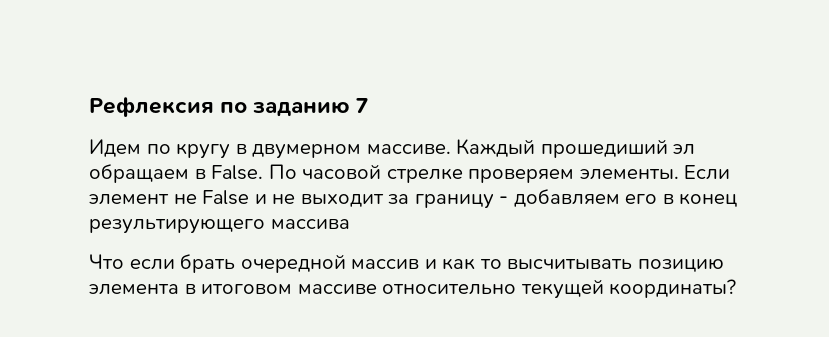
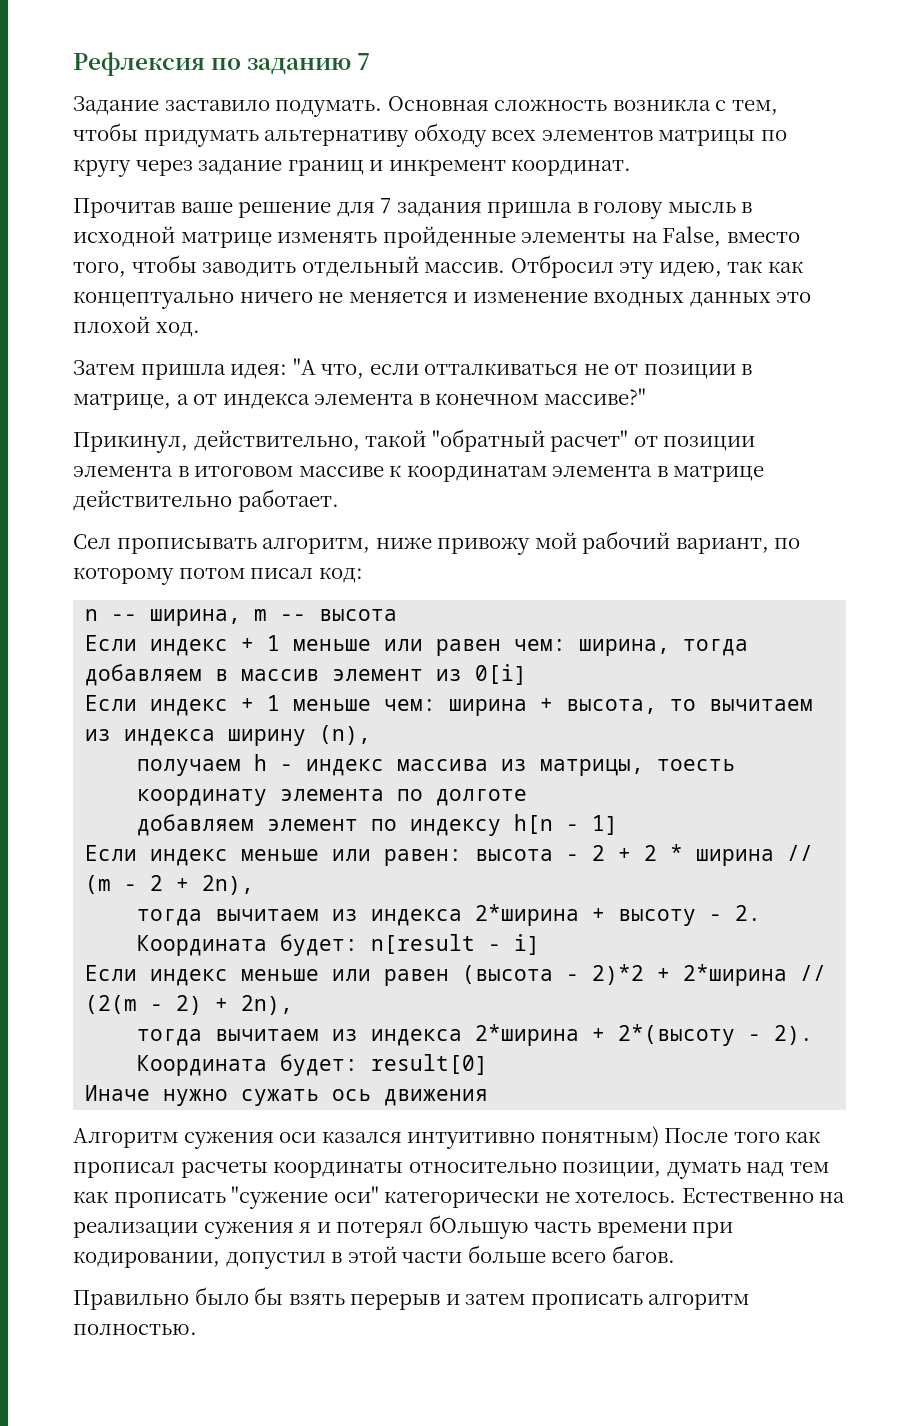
[89,138,696,159] [89,164,731,183] [89,189,738,209] [89,219,350,234] [89,254,724,273] [89,279,737,299] Идем по кругу в двумерном массиве. Каждый прошедиший эл обращаем в False. По часовой стрелке проверяем элементы. Если элемент не False и не выходит за границу - добавляем его в конец результирующего массива // Что если брать очередной массив и как то высчитывать позицию элемента в итоговом массиве относительно текущей координаты? -> [73,96,778,117] [73,123,787,147] [73,159,632,177] [73,198,753,219] [73,226,800,248] [73,255,803,279] [73,291,812,309] [73,316,200,337] [73,358,753,380] [73,388,646,410] [73,429,756,453] [73,465,765,482] [73,489,339,512] [73,531,801,555] [73,567,363,585] [85,609,398,626] [85,635,749,656] [85,664,528,686] [85,695,814,716] [85,725,372,746] [137,754,736,776] [137,789,528,806] [137,814,619,836] [85,844,814,866] [85,875,255,895] [137,904,762,926] [137,934,541,956] [85,964,827,986] [85,995,294,1015] [137,1024,814,1046] [137,1054,489,1076] [85,1085,489,1106] [73,1126,821,1149] [73,1161,829,1179] [73,1186,846,1209] [73,1215,734,1239] [73,1245,675,1269] [73,1287,750,1310] [73,1324,197,1335] Задание заставило подумать. Основная сложность возникла с тем, чтобы придумать альтернативу обходу всех элементов матрицы по кругу через задание границ и инкремент координат. // Прочитав ваше решение для 7 задания пришла в голову мысль в исходной матрице изменять пройденные элементы на False, вместо того, чтобы заводить отдельный массив. Отбросил эту идею, так как концептуально ничего не меняется и изменение входных данных это плохой ход. // Затем пришла идея: "А что, если отталкиваться не от позиции в матрице, а от индекса элемента в конечном массиве?" // Прикинул, действительно, такой "обратный расчет" от позиции элемента в итоговом массиве к координатам элемента в матрице действительно работает. // Сел прописывать алгоритм, ниже привожу мой рабочий вариант, по которому потом писал код: // n -- ширина, m -- высота // Если индекс + 1 меньше или равен чем: ширина, тогда добавляем в массив элемент из 0[i] // Если индекс + 1 меньше чем: ширина + высота, то вычитаем из индекса ширину (n), // получаем h - индекс массива из матрицы, тоесть координату элемента по долготе // добавляем элемент по индексу h[n - 1] // Если индекс меньше или равен: высота - 2 + 2 * ширина // (m - 2 + 2n), // тогда вычитаем из индекса 2*ширина + высоту - 2. Координата будет: n[result - i] // Если индекс меньше или равен (высота - 2)*2 + 2*ширина // (2(m - 2) + 2n), // тогда вычитаем из индекса 2*ширина + 2*(высоту - 2). Координата будет: result[0] // Иначе нужно сужать ось движения // Алгоритм сужения оси казался интуитивно понятным) После того как прописал расчеты координаты относительно позиции, думать над тем как прописать "сужение оси" категорически не хотелось. Естественно на реализации сужения я и потерял бОльшую часть времени при кодировании, допустил в этой части больше всего багов. // Правильно было бы взять перерыв и затем прописать алгоритм полностью.

